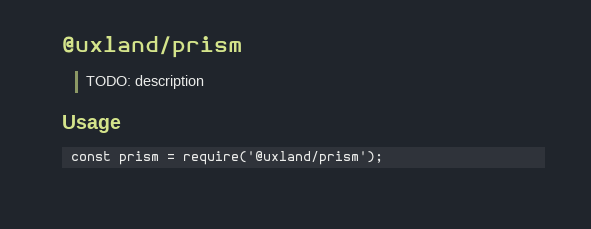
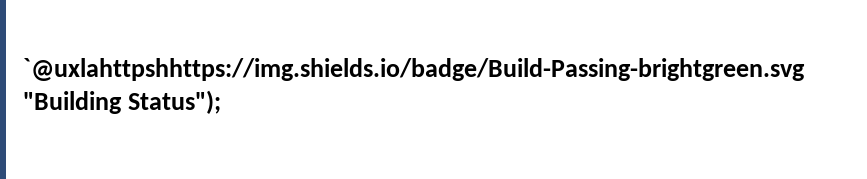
[62,36,243,58] [85,75,204,89] [62,115,121,133] [70,151,383,165] @uxland/prism // TODO: description // Usage // const prism = require('@uxland/prism'); -> [23,58,805,81] [23,90,222,114] `@uxlahttpshhttps://img.shields.io/badge/Build-Passing-brightgreen.svg "Building Status");

